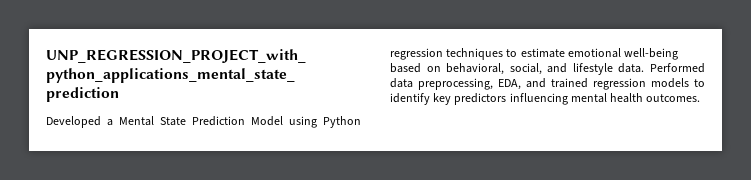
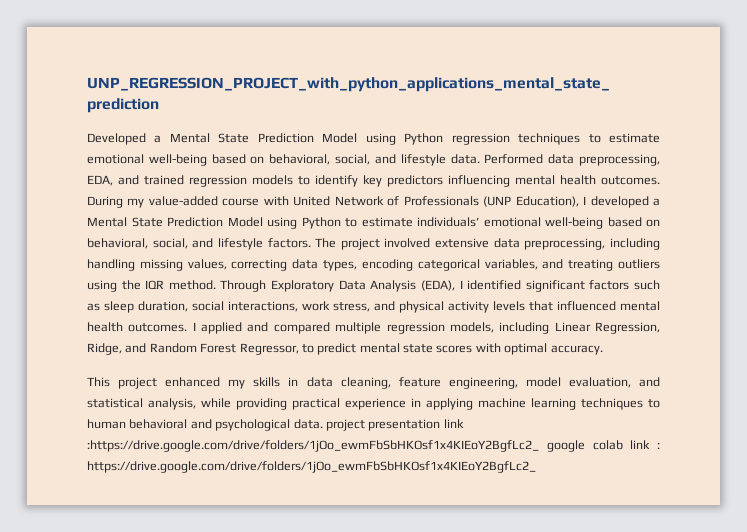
(701, 98) none -> [87,196,660,208] [87,217,660,229] [87,238,660,250] [87,259,660,271] [87,280,661,292] [87,301,660,313] [87,322,660,334] [87,343,603,355] [87,377,660,389] [87,398,660,410] [87,419,464,431] [87,440,660,452] [87,461,536,473] During my value-added course with United Network of Professionals (UNP Education), I developed a Mental State Prediction Model using Python to estimate individuals’ emotional well-being based on behavioral, social, and lifestyle factors. The project involved extensive data preprocessing, including handling missing values, correcting data types, encoding categorical variables, and treating outliers using the IQR method. Through Exploratory Data Analysis (EDA), I identified significant factors such as sleep duration, social interactions, work stress, and physical activity levels that influenced mental health outcomes. I applied and compared multiple regression models, including Linear Regression, Ridge, and Random Forest Regressor, to predict mental state scores with optimal accuracy. // This project enhanced my skills in data cleaning, feature engineering, model evaluation, and statistical analysis, while providing practical experience in applying machine learning techniques to human behavioral and psychological data. project presentation link :https://drive.google.com/drive/folders/1jOo_ewmFbSbHKOsf1x4KIEoY2BgfLc2_ google colab link : https://drive.google.com/drive/folders/1jOo_ewmFbSbHKOsf1x4KIEoY2BgfLc2_

